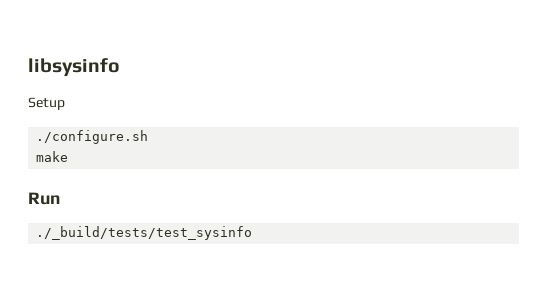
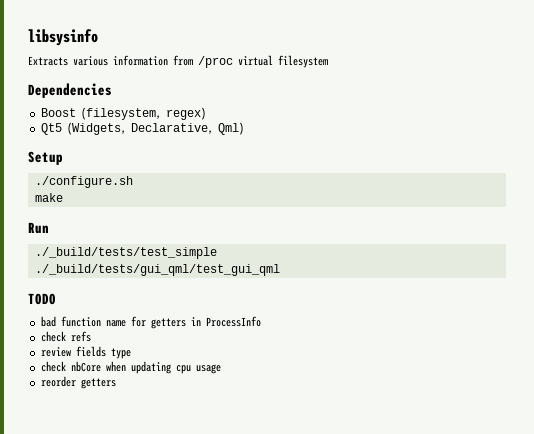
[28,97,65,110] [36,130,149,144] [36,151,69,162] [28,192,60,205] [36,226,253,240] Setup // ./configure.sh // make // Run // ./_build/tests/test_sysinfo -> [28,55,328,68] [28,83,112,98] [40,107,206,120] [40,122,244,135] [28,151,63,165] [34,176,133,188] [34,193,63,202] [28,222,49,234] [34,247,217,259] [34,264,280,276] [28,293,56,305] [40,316,261,329] [40,331,91,342] [40,346,131,359] [40,361,221,374] [40,376,116,389] Extracts various information from /proc virtual filesystem // Dependencies // Boost (filesystem, regex) // Qt5 (Widgets, Declarative, Qml) // Setup // ./configure.sh // make // Run // ./_build/tests/test_simple // ./_build/tests/gui_qml/test_gui_qml // TODO // bad function name for getters in ProcessInfo // check refs // review fields type // check nbCore when updating cpu usage // reorder getters

